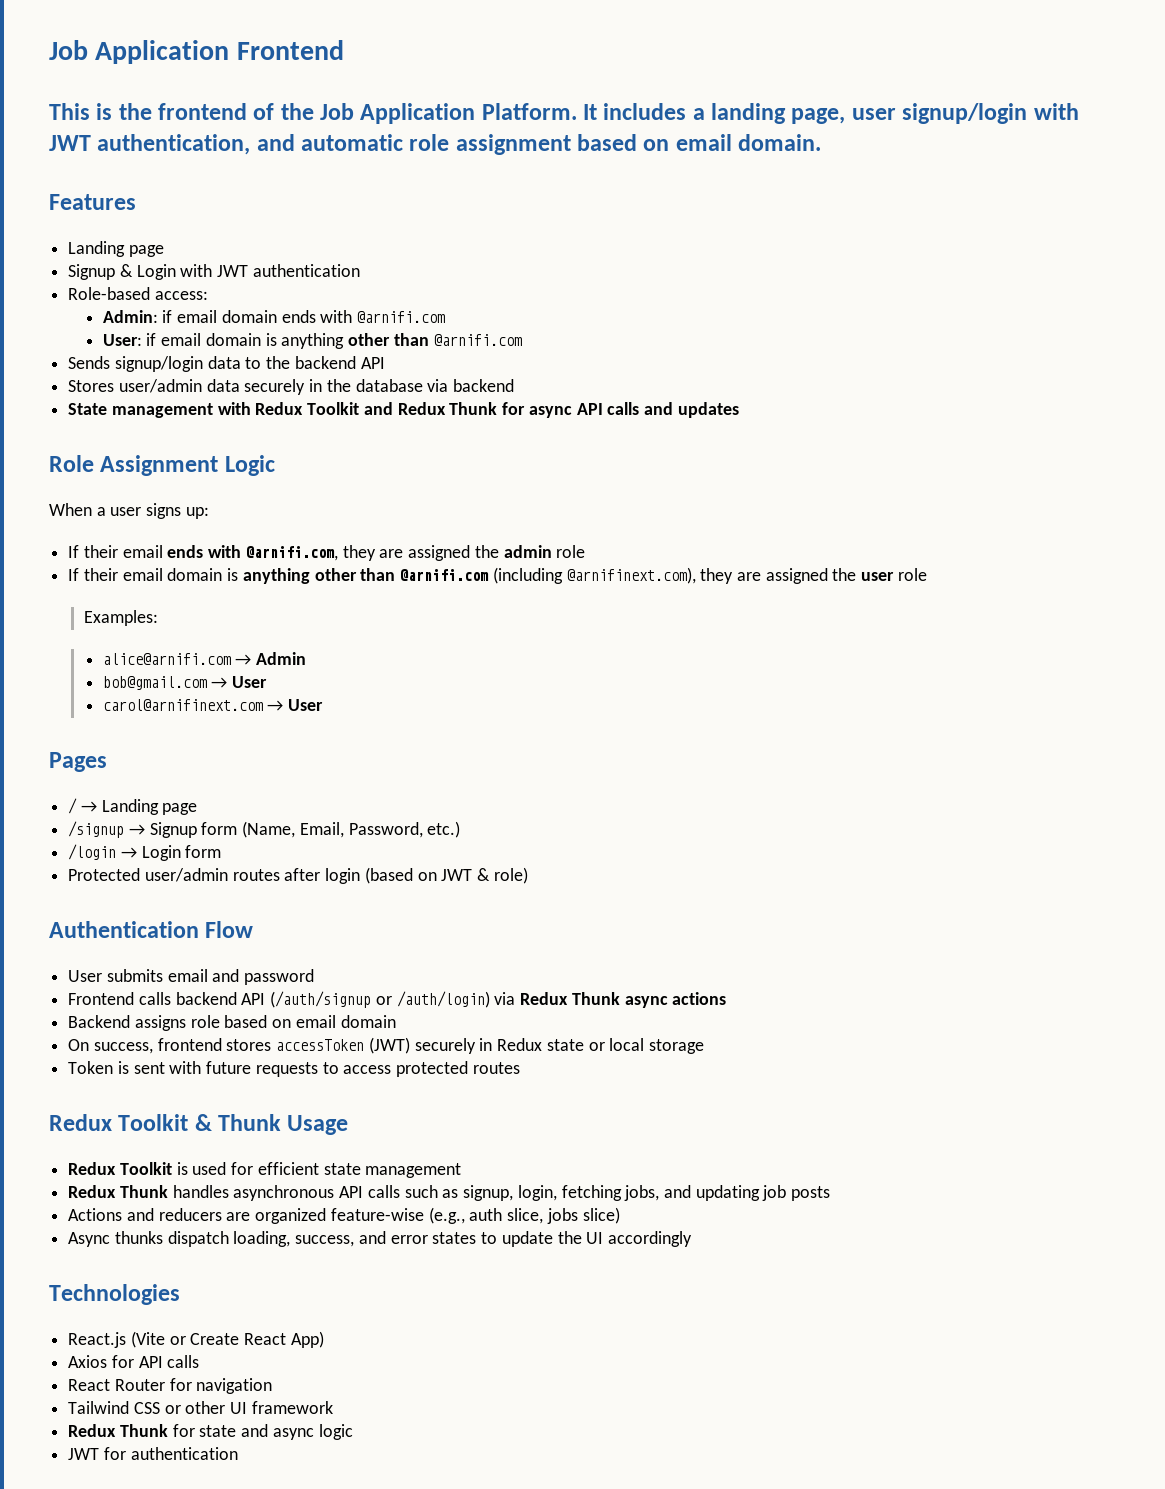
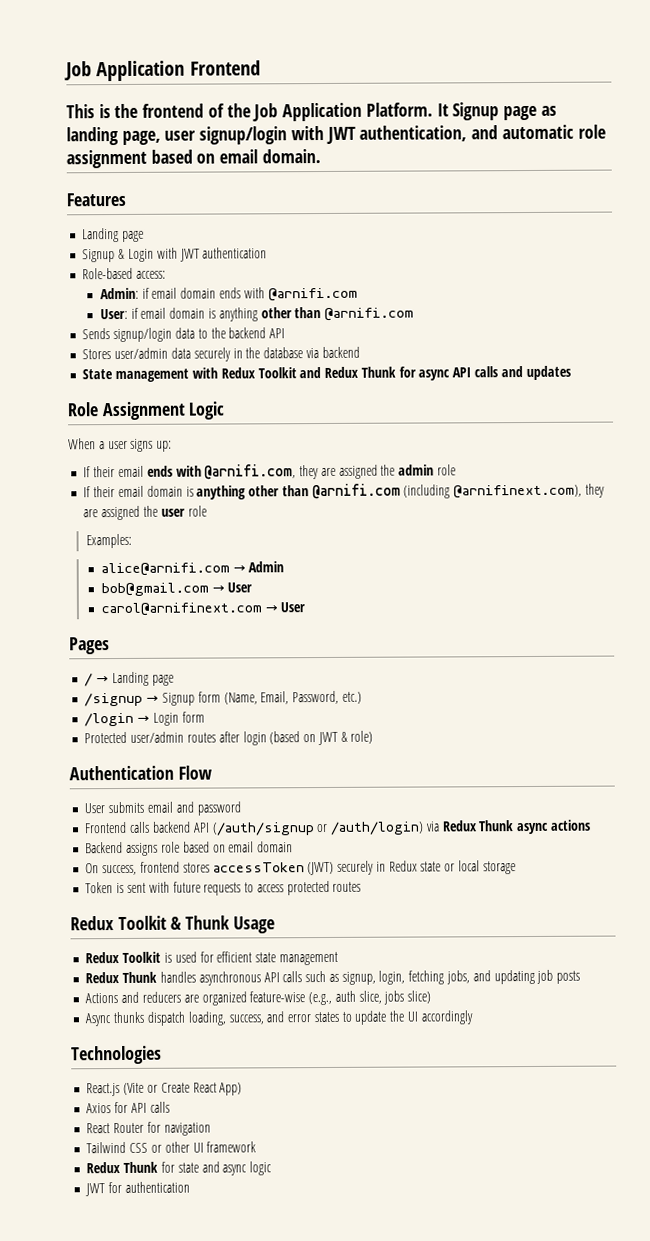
[603,103,705,120] includes a -> [452,102,557,121] Signup page as

